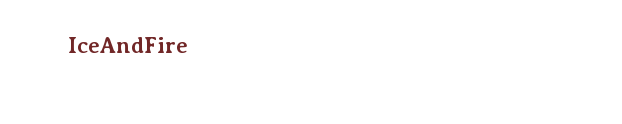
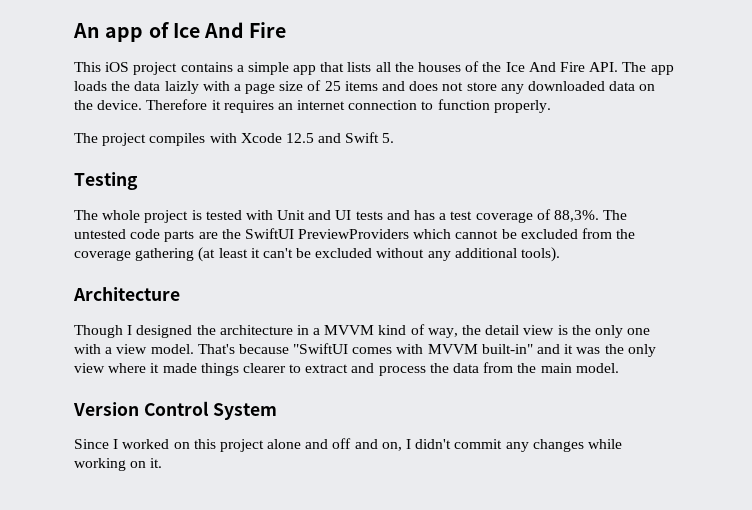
[68,37,188,53] IceAndFire -> [73,22,287,42] [74,61,674,75] [74,80,656,94] [74,99,551,113] [74,132,395,146] [74,172,138,190] [74,209,628,223] [74,228,636,242] [74,247,561,262] [73,287,180,301] [74,324,651,338] [74,343,656,357] [74,362,619,376] [73,401,278,420] [74,438,622,452] [74,458,163,471] An app of Ice And Fire // This iOS project contains a simple app that lists all the houses of the Ice And Fire API. The app loads the data laizly with a page size of 25 items and does not store any downloaded data on the device. Therefore it requires an internet connection to function properly. // The project compiles with Xcode 12.5 and Swift 5. // Testing // The whole project is tested with Unit and UI tests and has a test coverage of 88,3%. The untested code parts are the SwiftUI PreviewProviders which cannot be excluded from the coverage gathering (at least it can't be excluded without any additional tools). // Architecture // Though I designed the architecture in a MVVM kind of way, the detail view is the only one with a view model. That's because "SwiftUI comes with MVVM built-in" and it was the only view where it made things clearer to extract and process the data from the main model. // Version Control System // Since I worked on this project alone and off and on, I didn't commit any changes while working on it.

